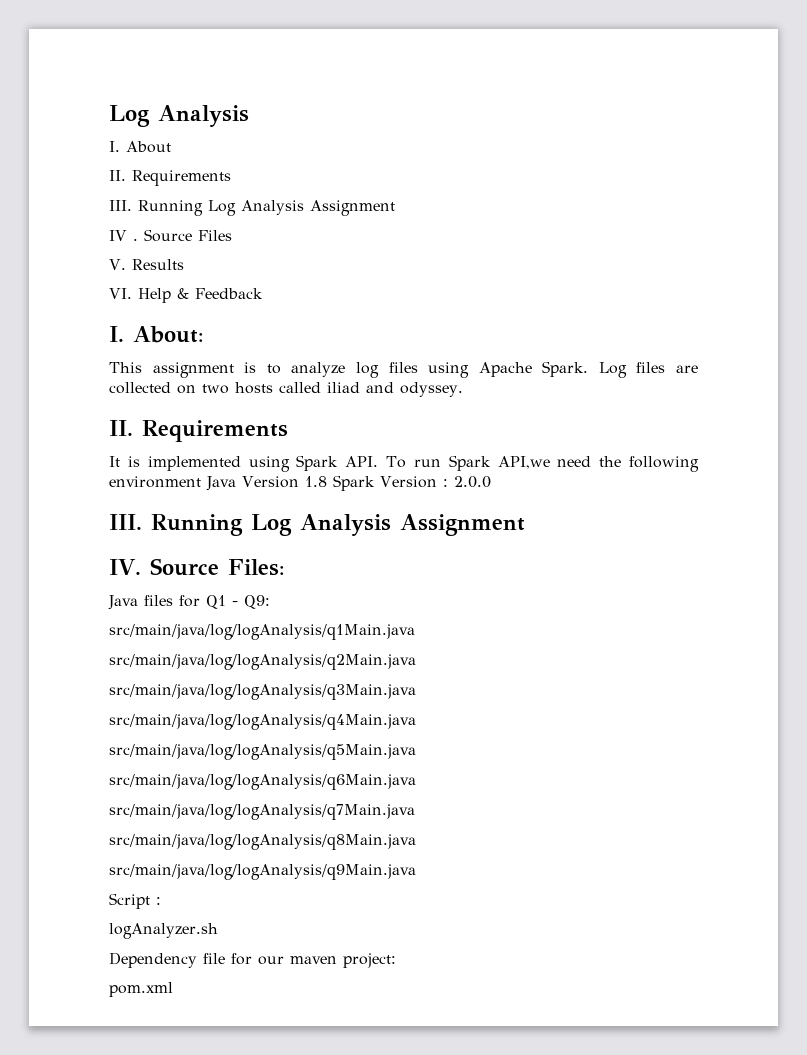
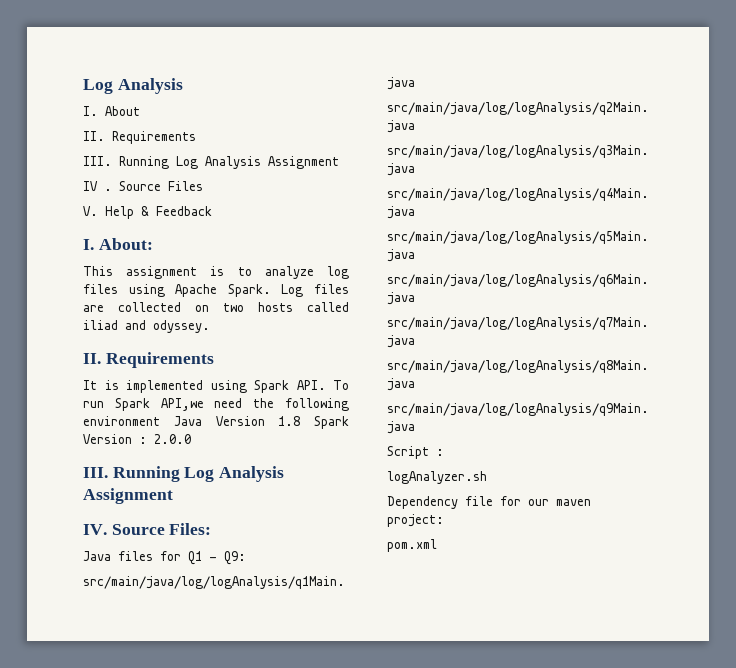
[131,259,184,270] [109,288,132,299] Results // VI. -> (98, 211) none

